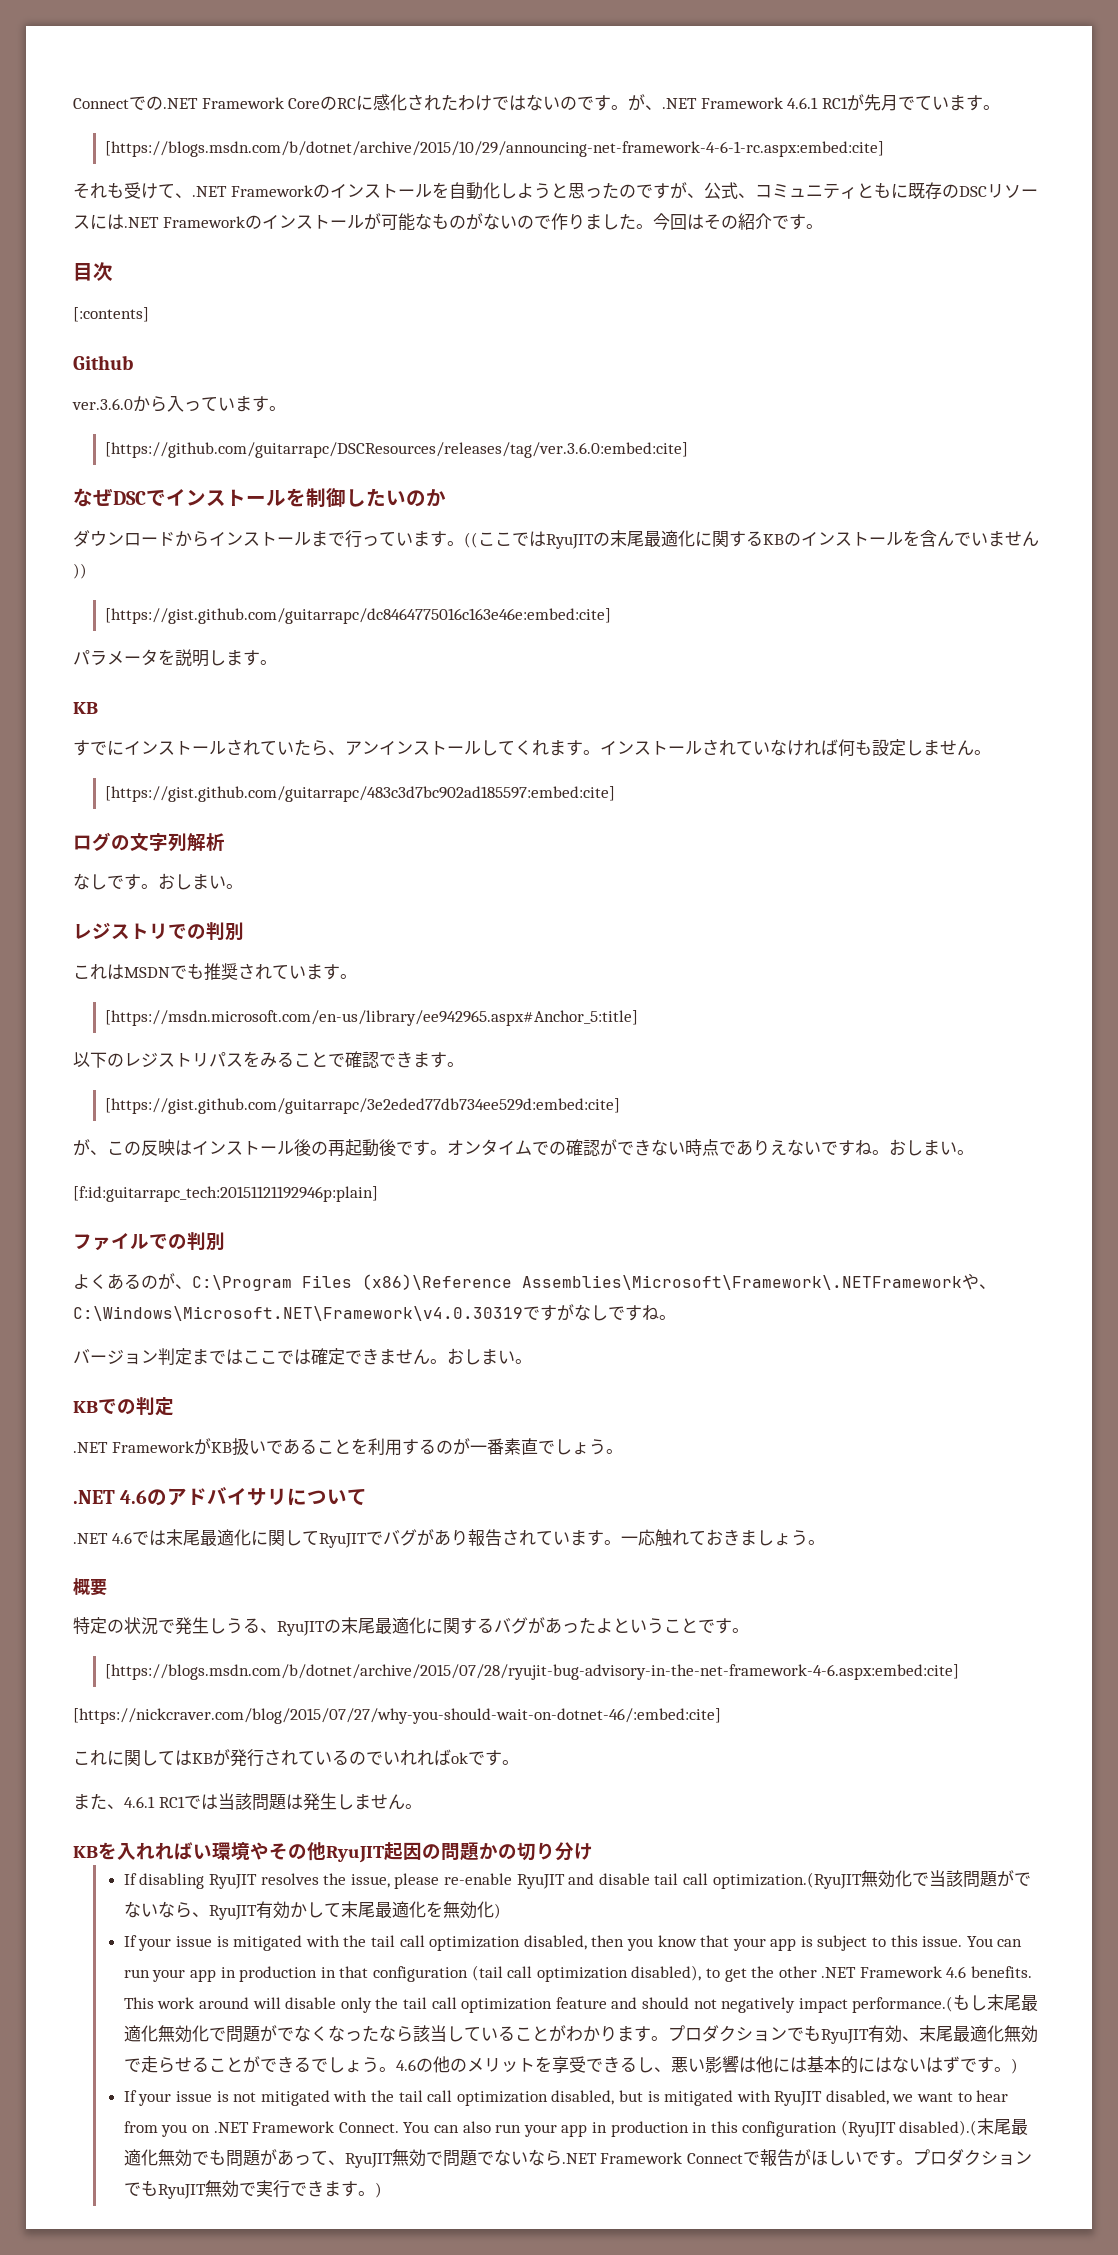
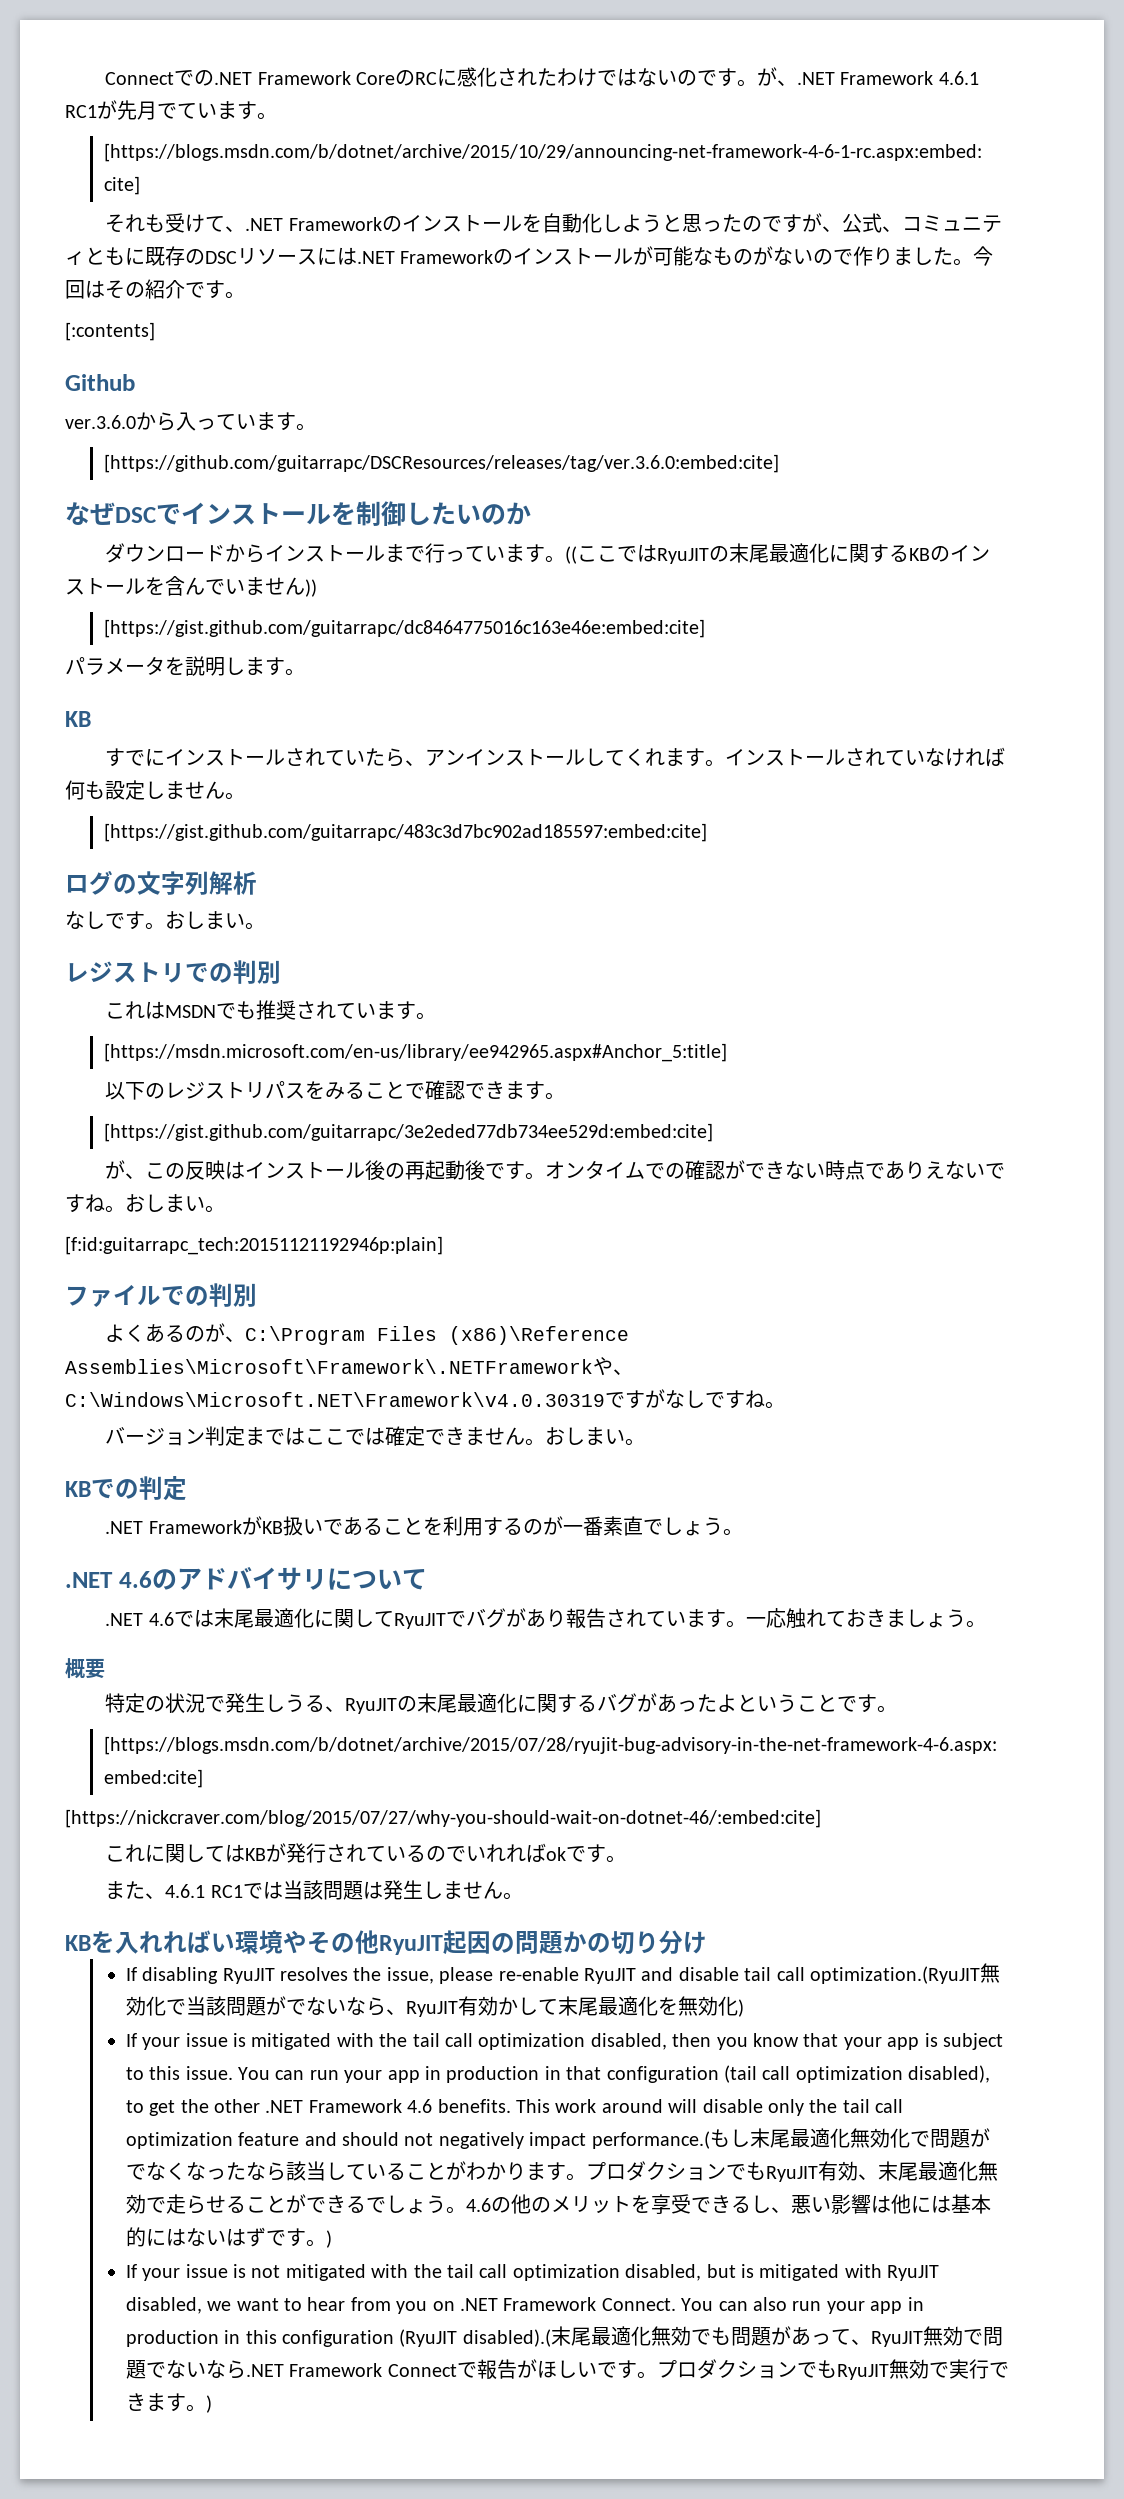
[73,262,113,281] // 目次 -> (245, 295) none

